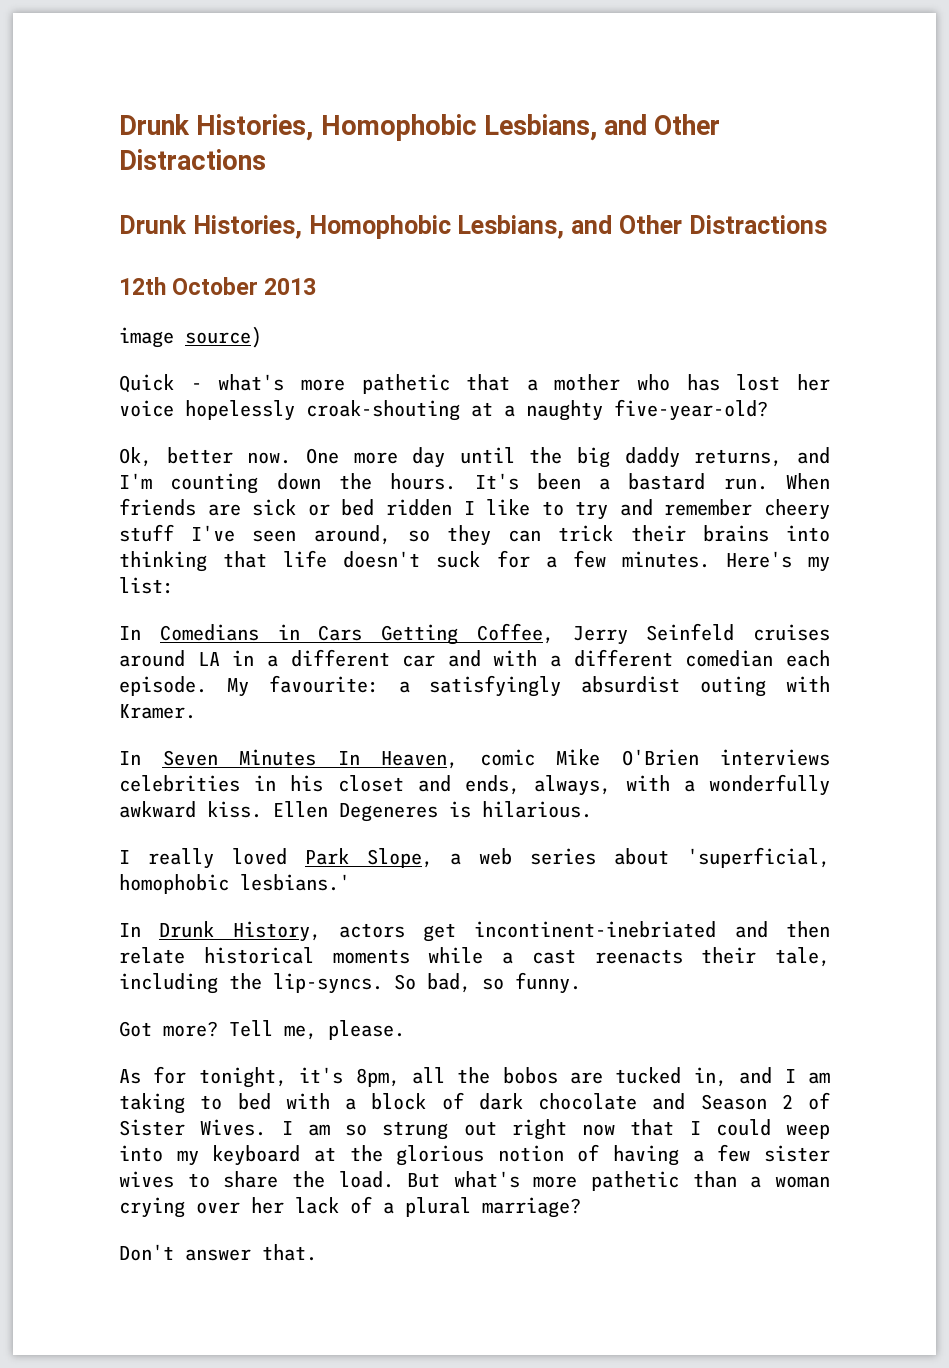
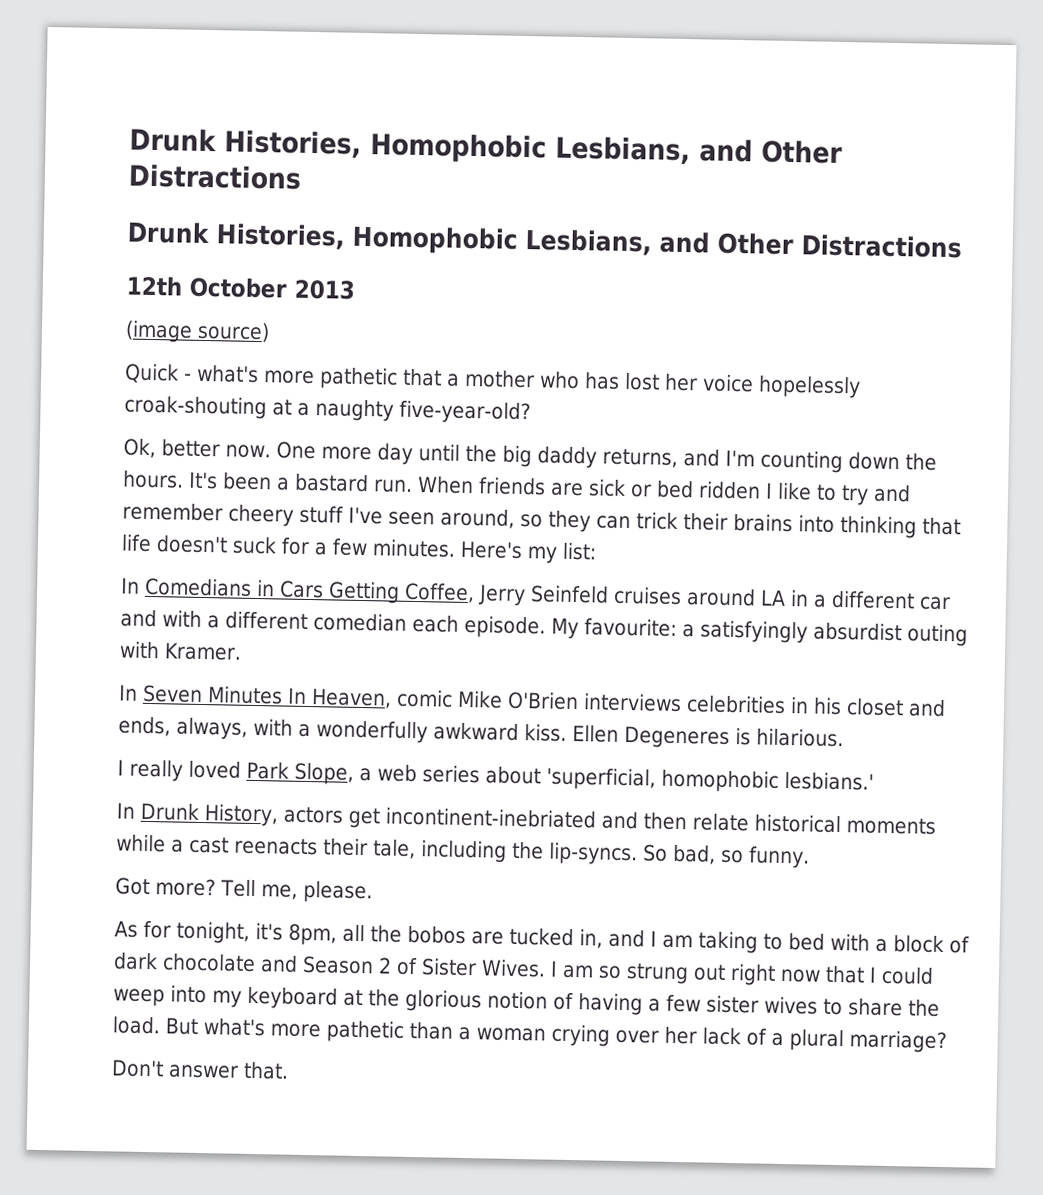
[119,327,174,348] image -> [125,320,193,343] (image

